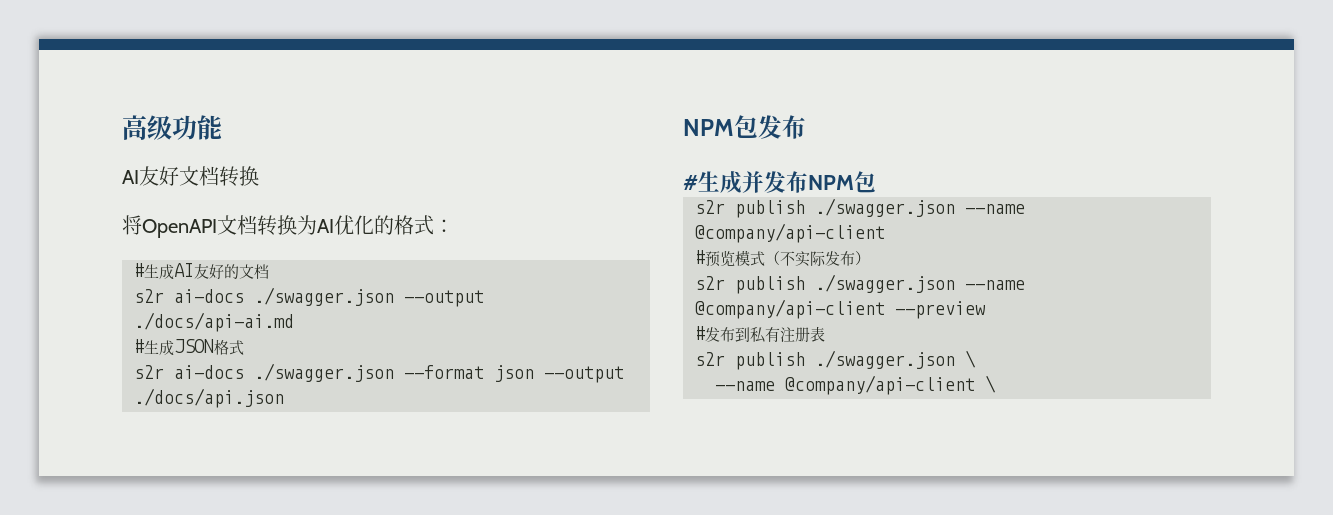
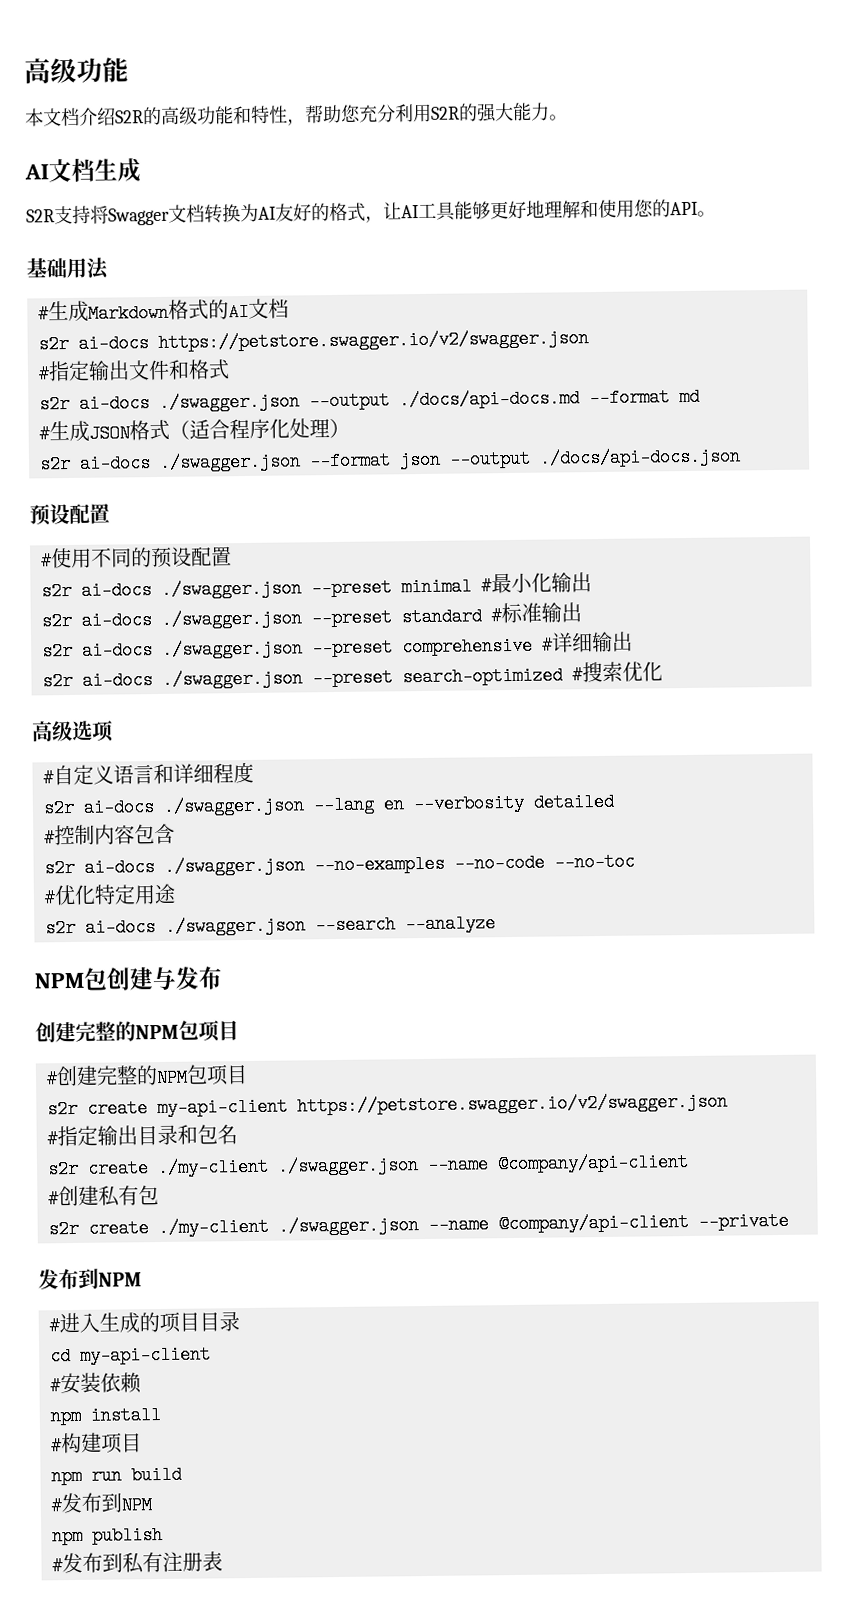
[122,166,259,187] [122,215,454,238] [134,263,269,280] AI友好文档转换 // 将OpenAPI文档转换为AI优化的格式： // #生成AI友好的文档 -> [25,102,568,127] [24,158,141,183] [26,199,716,226] [26,257,109,280] [37,298,289,324] [37,329,589,354] [37,359,230,384] 本文档介绍S2R的高级功能和特性，帮助您充分利用S2R的强大能力。 // AI文档生成 // S2R支持将Swagger文档转换为AI友好的格式，让AI工具能够更好地理解和使用您的API。 // 基础用法 // #生成Markdown格式的AI文档 // s2r ai-docs https://petstore.swagger.io/v2/swagger.json // #指定输出文件和格式
[134,312,294,332] ./docs/api-ai.md -> [398,387,700,410] ./docs/api-docs.md --format md
(244, 347) none -> [168,418,350,440] （适合程序化处理）
[134,388,284,408] [683,115,758,138] ./docs/api.json // NPM包 -> [538,447,741,468] [29,503,110,526] [40,546,232,571] [40,572,592,601] [40,602,582,631] [41,631,633,661] [41,661,663,691] [31,720,114,742] [42,761,254,788] [42,792,615,818] [43,823,175,848] [43,852,635,878] [43,883,176,908] [44,914,496,938] [34,966,177,991] ./docs/api-docs.json // 预设配置 // #使用不同的预设配置 // s2r ai-docs ./swagger.json --preset minimal #最小化输出 // s2r ai-docs ./swagger.json --preset standard #标准输出 // s2r ai-docs ./swagger.json --preset comprehensive #详细输出 // s2r ai-docs ./swagger.json --preset search-optimized #搜索优化 // 高级选项 // #自定义语言和详细程度 // s2r ai-docs ./swagger.json --lang en --verbosity detailed // #控制内容包含 // s2r ai-docs ./swagger.json --no-examples --no-code --no-toc // #优化特定用途 // s2r ai-docs ./swagger.json --search --analyze // NPM包创建与
[683,171,876,194] [695,200,805,218] #生成并发布NPM包 // s2r publish -> [35,1020,239,1043] [45,1064,248,1089] [46,1092,728,1119] [46,1124,238,1149] [46,1157,269,1179] 创建完整的NPM包项目 // #创建完整的NPM包项目 // s2r create my-api-client https://petstore.swagger.io/v2/swagger.json // #指定输出目录和包名 // s2r create ./my-client
[705,250,870,267] [695,274,1025,294] [695,299,986,319] 预览模式（不实际发布） // s2r publish ./swagger.json --name @company/api-client --preview -> [57,1185,159,1207] [47,1211,789,1239] [38,1268,142,1290] [48,1311,240,1336] [49,1345,211,1366] [49,1372,142,1396] [49,1406,161,1426] [50,1432,142,1456] [50,1465,182,1486] [50,1492,152,1516] [51,1526,163,1546] 创建私有包 // s2r create ./my-client ./swagger.json --name @company/api-client --private // 发布到NPM // #进入生成的项目目录 // cd my-api-client // #安装依赖 // npm install // #构建项目 // npm run build // #发布到NPM // npm publish
[695,350,976,370] [715,375,996,395] // s2r publish ./swagger.json \ // --name @company/api-client \ -> (223, 1561) none

